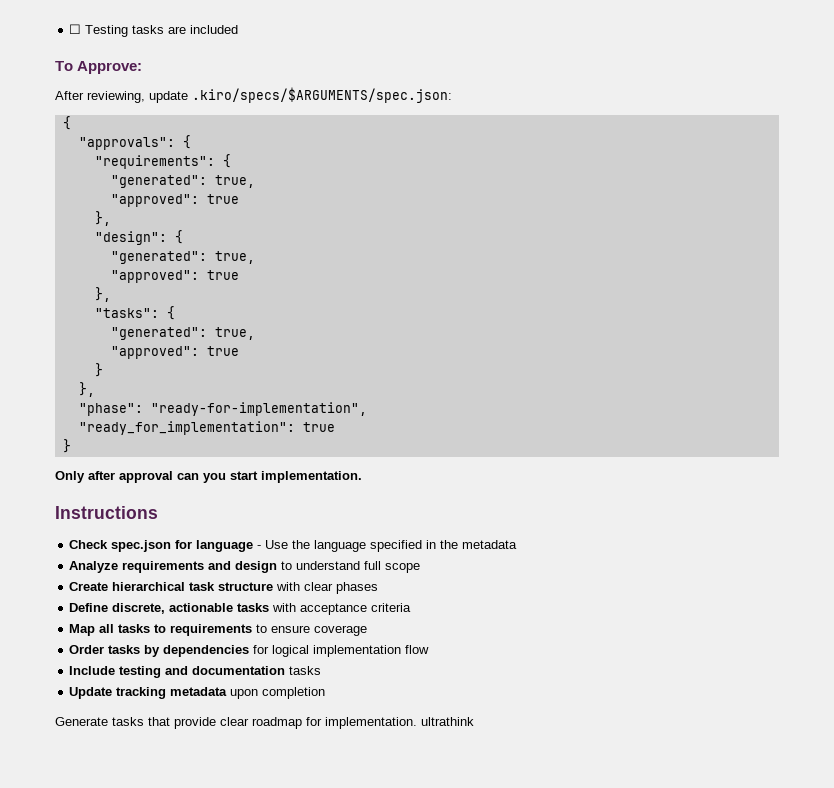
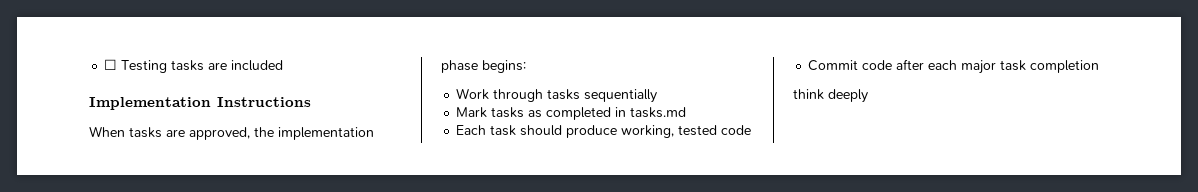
[55,61,143,74] [55,87,452,103] [62,116,71,130] [78,135,191,150] [94,154,231,169] [110,175,255,188] [110,194,239,207] [94,211,111,226] [94,230,183,245] [110,251,255,264] [110,270,239,283] [94,287,111,302] [94,306,175,320] [110,327,255,340] [110,346,239,359] [94,363,103,377] [78,382,95,397] [78,402,367,416] [78,421,335,435] [62,439,71,453] [55,471,362,483] [55,506,158,519] [69,540,518,552] [69,561,421,573] [69,582,379,594] [69,603,412,615] [69,624,368,636] [69,645,430,657] [69,666,322,678] [69,687,326,699] [55,717,474,729] To Approve: // After reviewing, update .kiro/specs/$ARGUMENTS/spec.json: // { // "approvals": { // "requirements": { // "generated": true, // "approved": true // }, // "design": { // "generated": true, // "approved": true // }, // "tasks": { // "generated": true, // "approved": true // } // }, // "phase": "ready-for-implementation", // "ready_for_implementation": true // } // Only after approval can you start implementation. // Instructions // Check spec.json for language - Use the language specified in the metadata // Analyze requirements and design to understand full scope // Create hierarchical task structure with clear phases // Define discrete, actionable tasks with acceptance criteria // Map all tasks to requirements to ensure coverage // Order tasks by dependencies for logical implementation flow // Include testing and documentation tasks // Update tracking metadata upon completion // Generate tasks that provide clear roadmap for implementation. ultrathink -> [89,97,311,110] [89,126,374,140] [441,60,526,73] [456,88,658,103] [456,107,687,120] [456,125,752,138] [808,59,1100,74] [793,89,868,103] Implementation Instructions // When tasks are approved, the implementation phase begins: // Work through tasks sequentially // Mark tasks as completed in tasks.md // Each task should produce working, tested code // Commit code after each major task completion // think deeply

